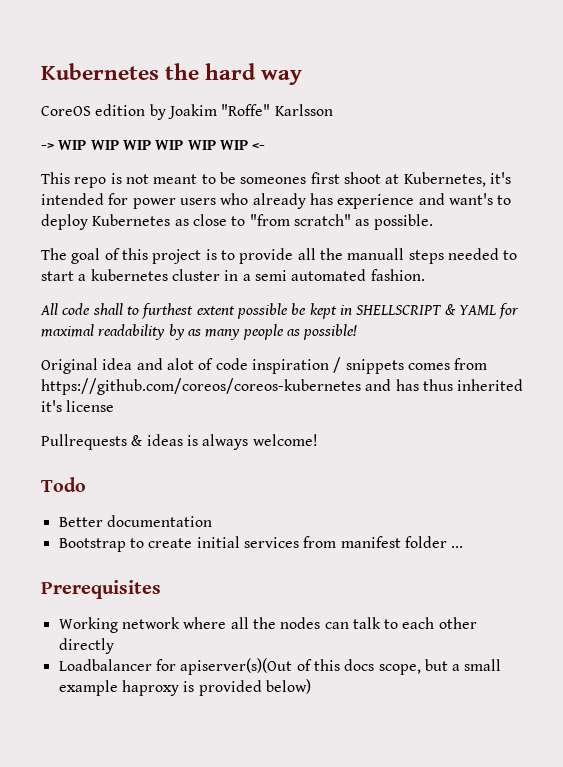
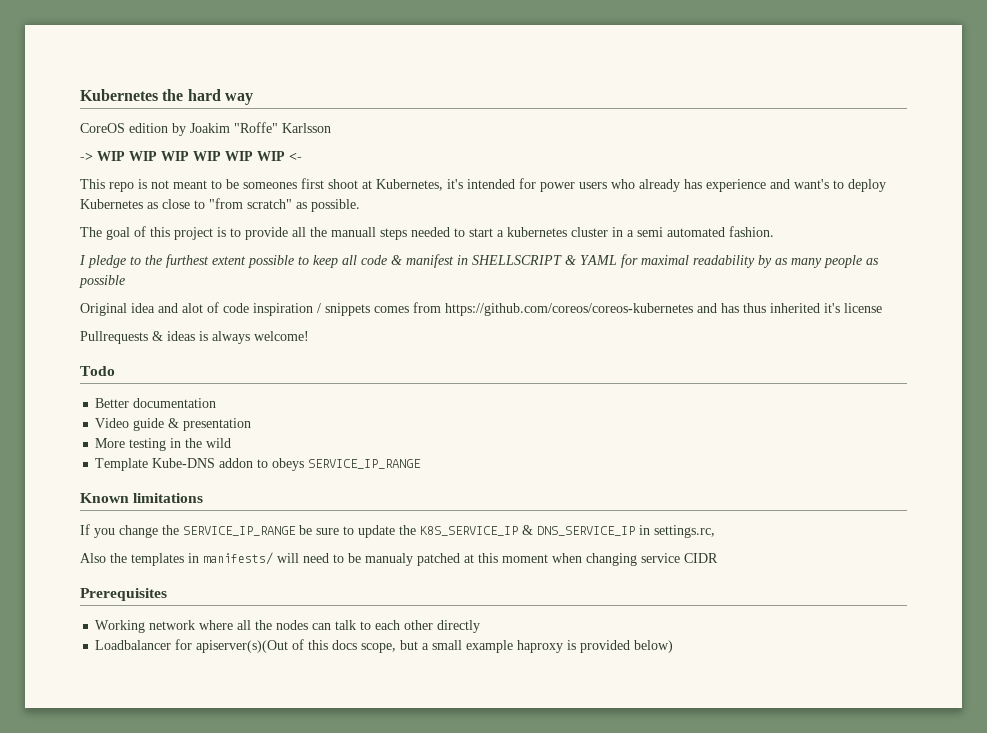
[40,303,337,319] All code shall to furthest extent possible be kept -> [79,254,454,268] I pledge to the furthest extent possible to keep all code & manifest
[303,324,358,340] possible! -> [79,275,125,288] possible
[58,536,464,552] Bootstrap to create initial services from manifest folder ... -> [95,418,252,431] [95,438,232,451] [95,458,422,471] [80,493,204,503] [80,524,715,538] [80,552,718,566] Video guide & presentation // More testing in the wild // Template Kube-DNS addon to obeys SERVICE_IP_RANGE // Known limitations // If you change the SERVICE_IP_RANGE be sure to update the K8S_SERVICE_IP & DNS_SERVICE_IP in settings.rc, // Also the templates in manifests/ will need to be manualy patched at this moment when changing service CIDR

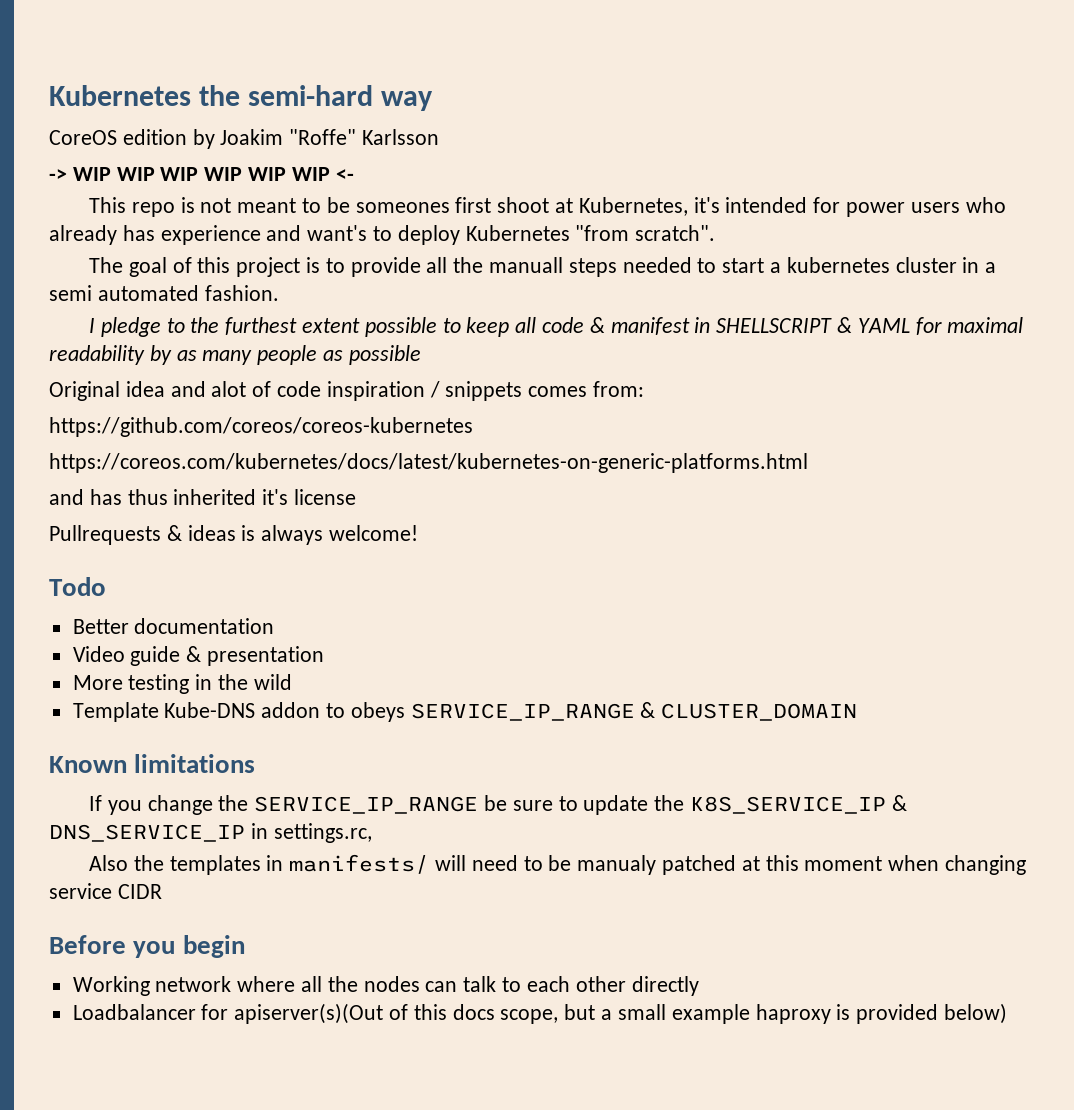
[187,89,221,101] hard -> [248,85,374,106] semi-hard
[147,198,360,212] as close to "from scratch" as possible. -> [575,225,716,241] "from scratch".
[413,302,441,313] from -> [593,381,645,397] from: //
(693, 309) none -> [49,453,808,473] // https://coreos.com/kubernetes/docs/latest/kubernetes-on-generic-platforms.html //
(422, 464) none -> [640,702,858,721] & CLUSTER_DOMAIN
[80,588,167,601] Prerequisites -> [49,935,245,958] Before you begin

